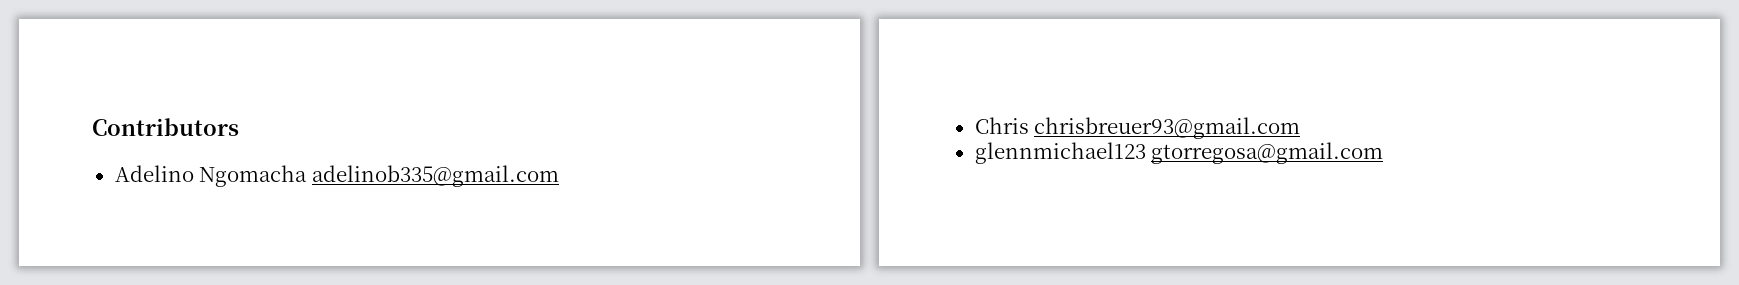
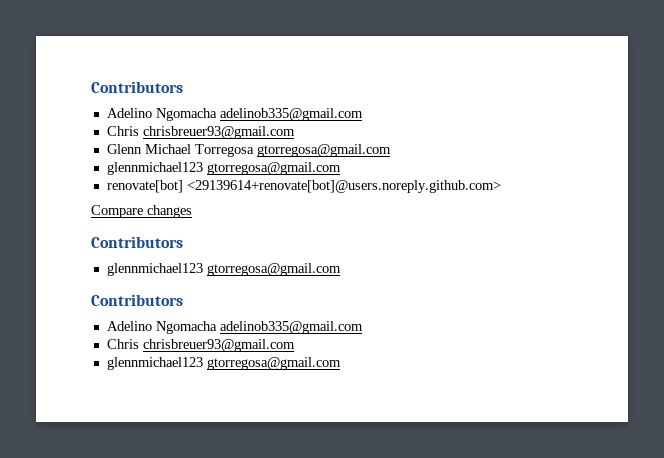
[92,118,239,136] [114,165,559,187] [974,117,1301,139] Contributors // Adelino Ngomacha adelinob335@gmail.com // Chris chrisbreuer93@gmail.com -> [91,81,183,93] [106,108,363,121] [106,126,295,139] [106,144,391,157] [106,162,341,175] [106,180,501,193] [91,205,192,218] [91,236,183,248] [106,263,341,276] [91,294,183,306] [106,321,363,334] [106,339,295,352] Contributors // Adelino Ngomacha adelinob335@gmail.com // Chris chrisbreuer93@gmail.com // Glenn Michael Torregosa gtorregosa@gmail.com // glennmichael123 gtorregosa@gmail.com // renovate[bot] <29139614+renovate[bot]@users.noreply.github.com> // Compare changes // Contributors // glennmichael123 gtorregosa@gmail.com // Contributors // Adelino Ngomacha adelinob335@gmail.com // Chris chrisbreuer93@gmail.com

